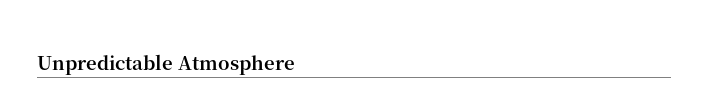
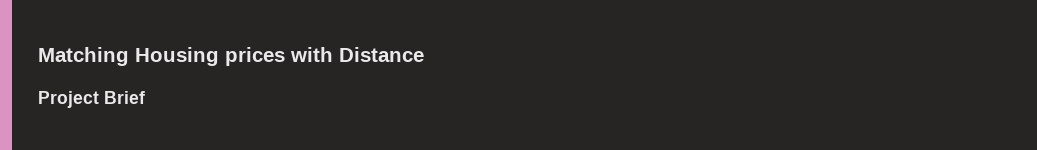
[37,54,295,75] Unpredictable Atmosphere -> [38,47,424,66] [38,91,145,108] Matching Housing prices with Distance // Project Brief

